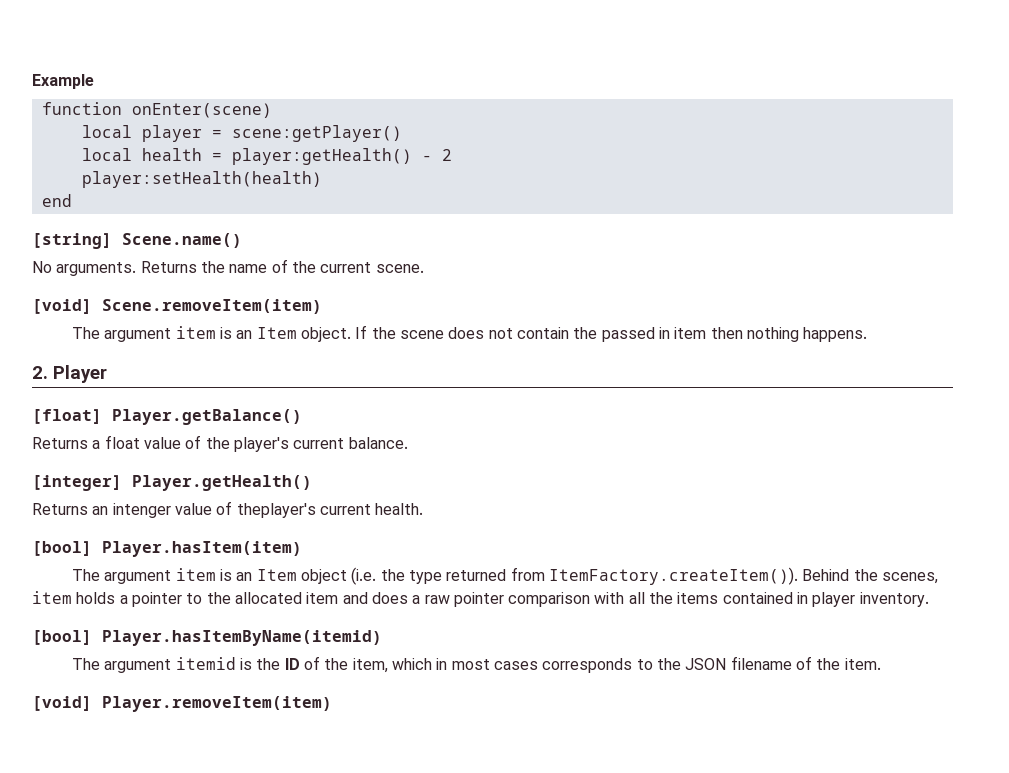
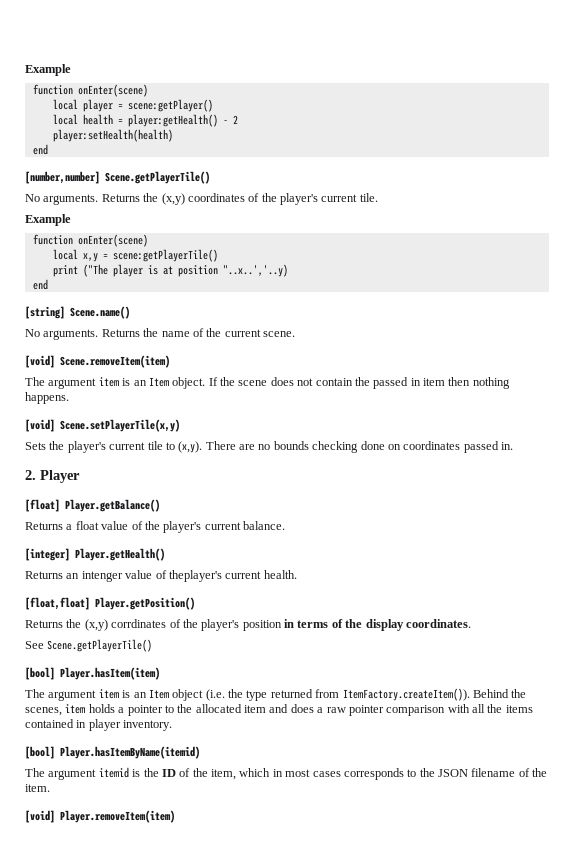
(72, 200) none -> [25,171,210,184] [25,193,378,205] [25,214,71,226] [32,234,148,247] [52,249,218,262] [52,264,288,277] [32,279,48,290] // [number,number] Scene.getPlayerTile() // No arguments. Returns the (x,y) coordinates of the player's current tile. // Example // function onEnter(scene) // local x,y = scene:getPlayerTile() // print ("The player is at position "..x..','..y) // end
(868, 334) none -> [25,419,180,432] [25,441,513,453] // [void] Scene.setPlayerTile(x,y) // Sets the player's current tile to (x,y). There are no bounds checking done on coordinates passed in.
(424, 509) none -> [25,597,195,610] [25,619,471,631] [25,639,153,652] // [float,float] Player.getPosition() // Returns the (x,y) corrdinates of the player's position in terms of the display coordinates. // See Scene.getPlayerTile()

